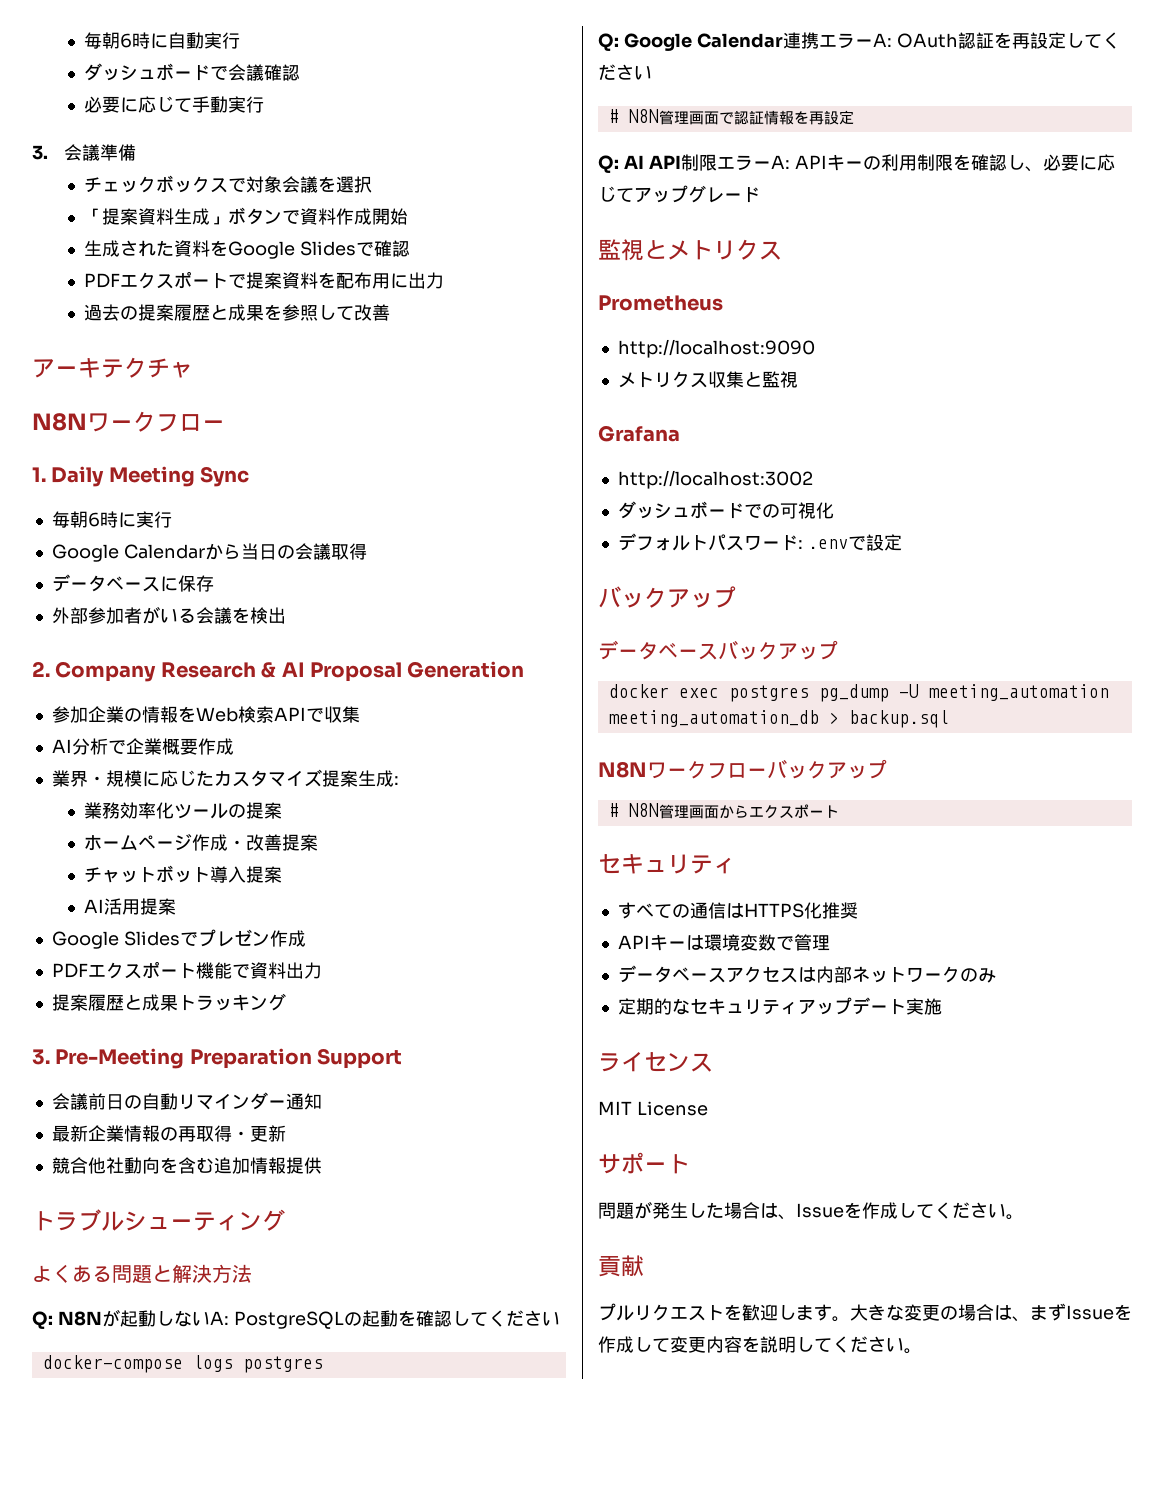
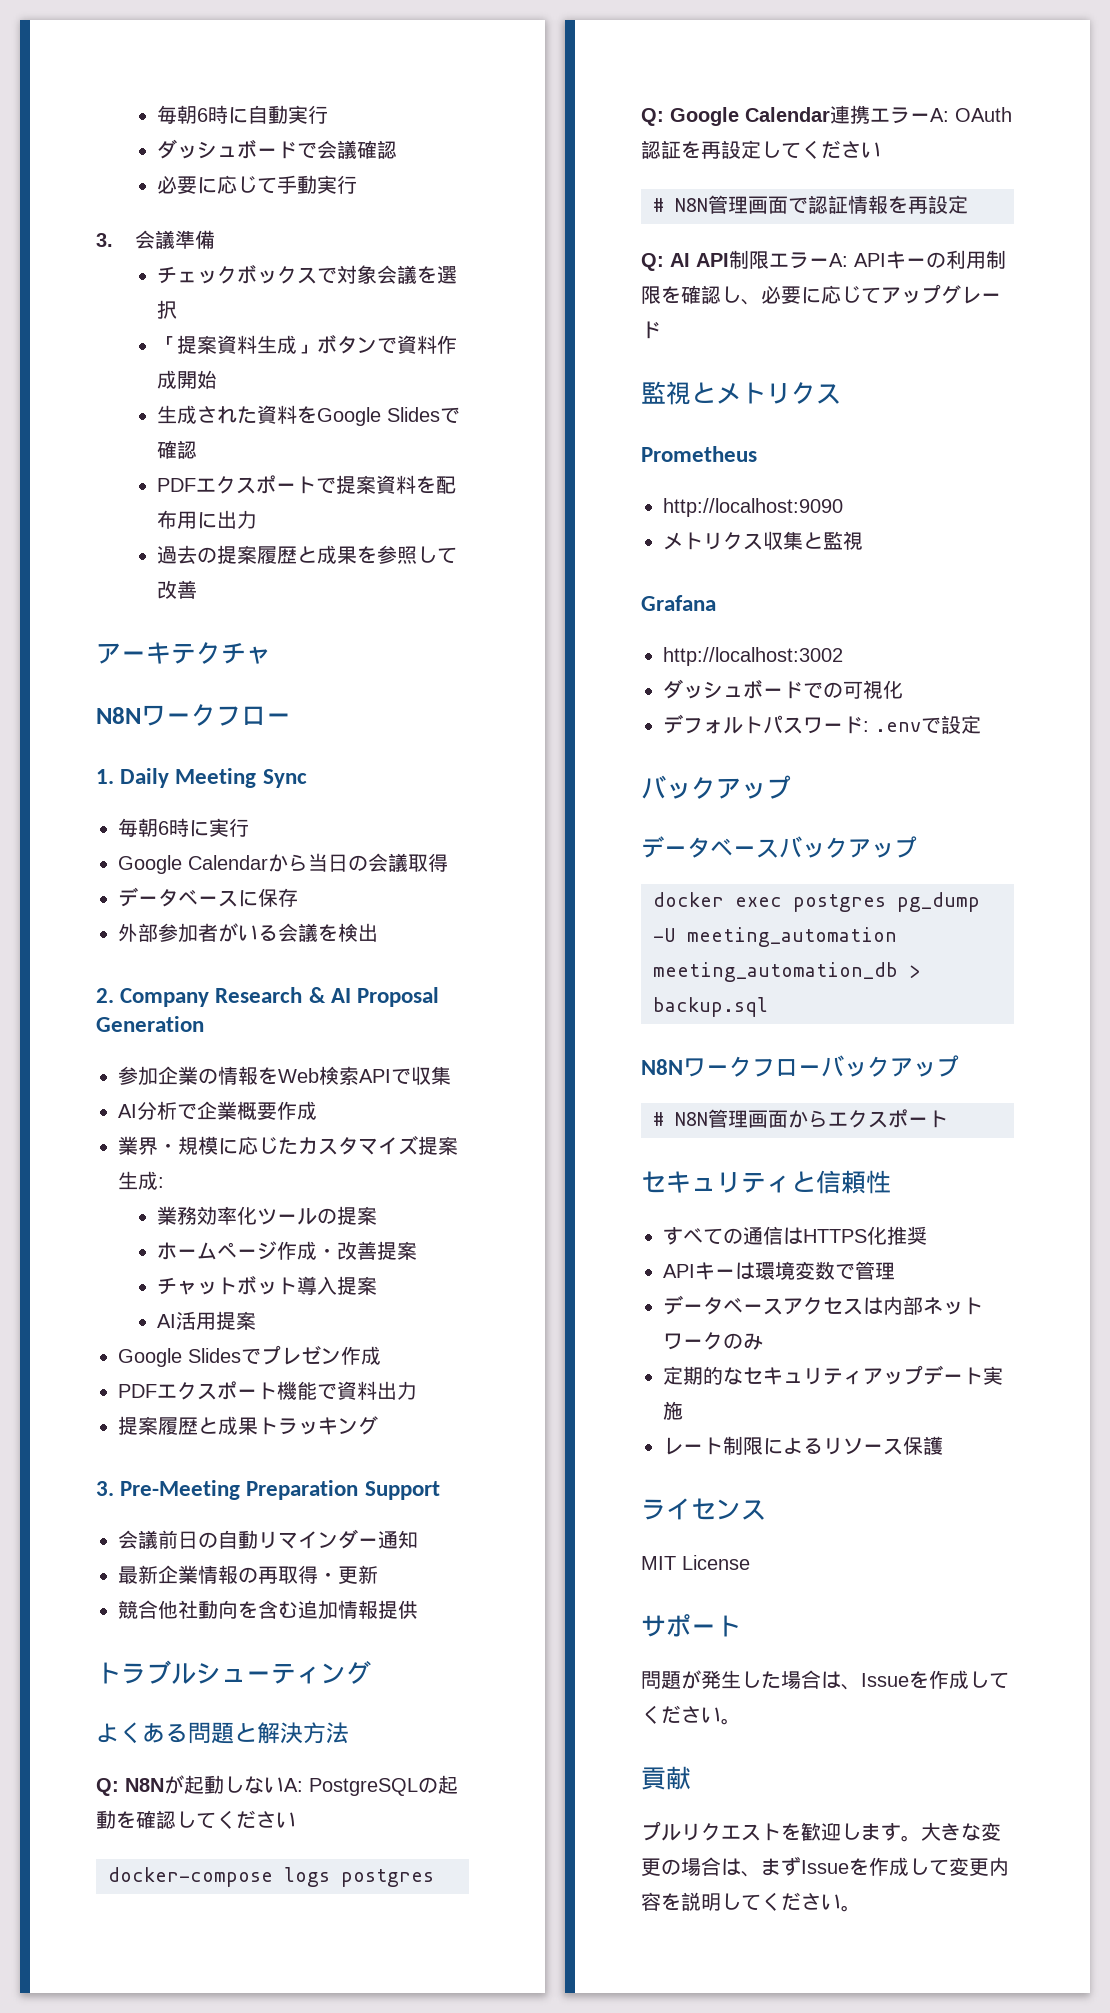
(736, 865) none -> [791,1170,891,1194] と信頼性
(942, 1006) none -> [663,1436,943,1455] // レート制限によるリソース保護

